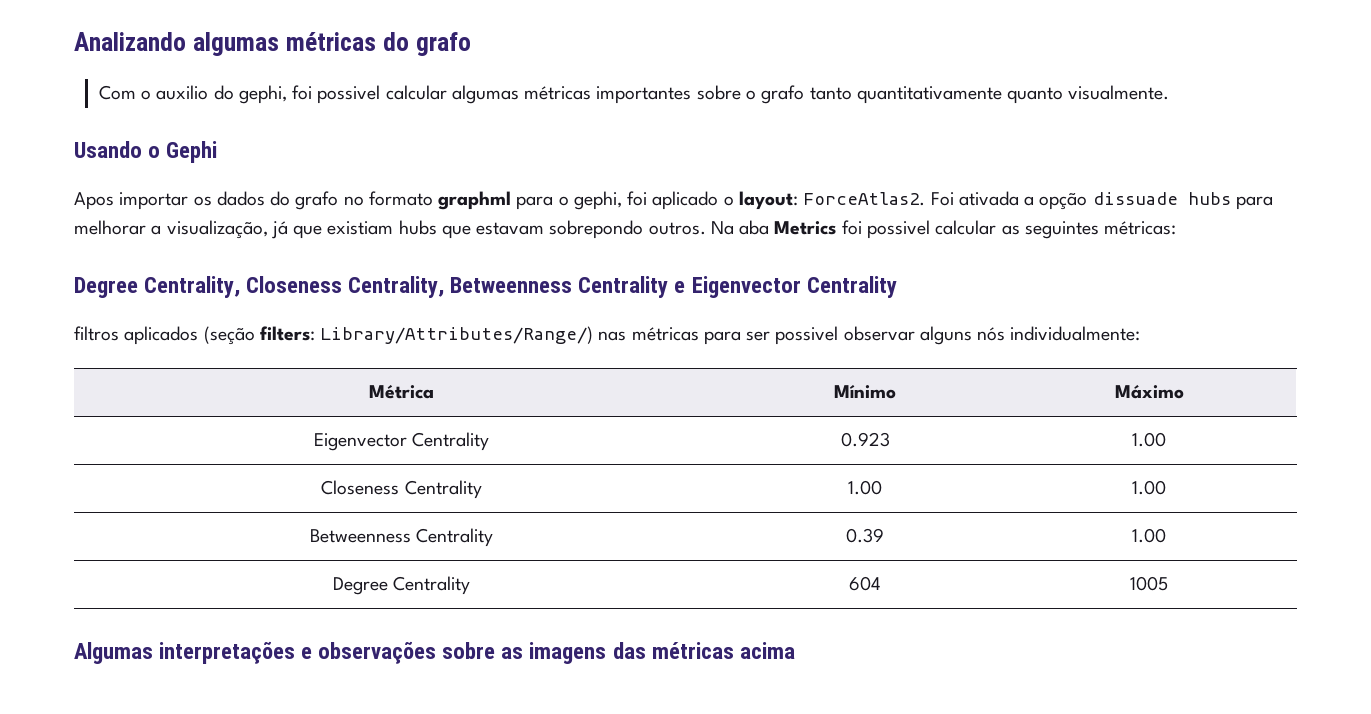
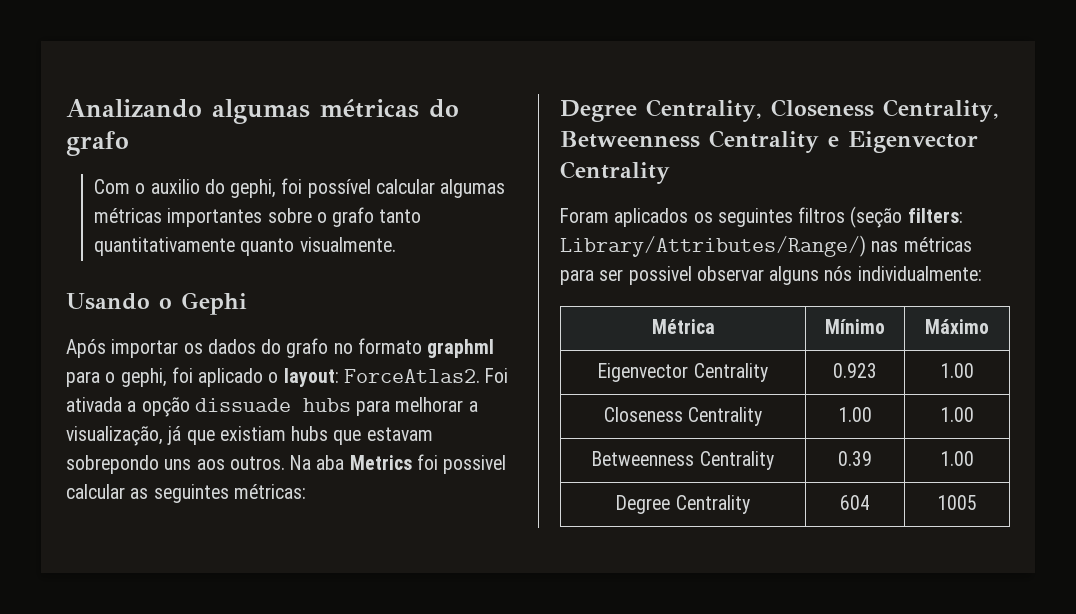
[317,85,381,104] possivel -> [307,179,371,198] possível
[74,192,114,210] Apos -> [66,339,106,358] Após
(644, 229) none -> [164,459,225,470] uns aos
[74,326,199,345] filtros aplicados -> [560,207,846,227] Foram aplicados os seguintes filtros
[74,641,795,664] // Algumas interpretações e observações sobre as imagens das métricas acima -> (977, 502) none

